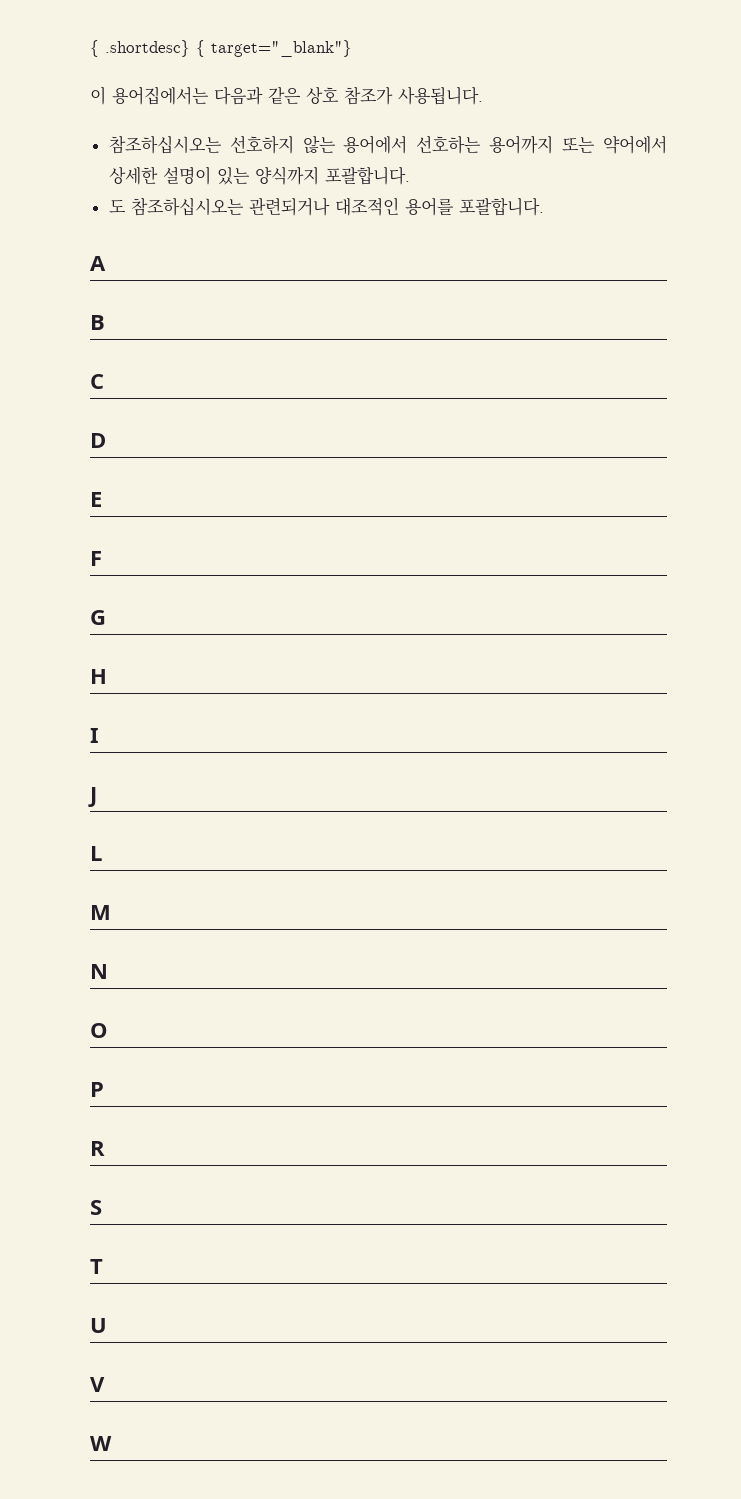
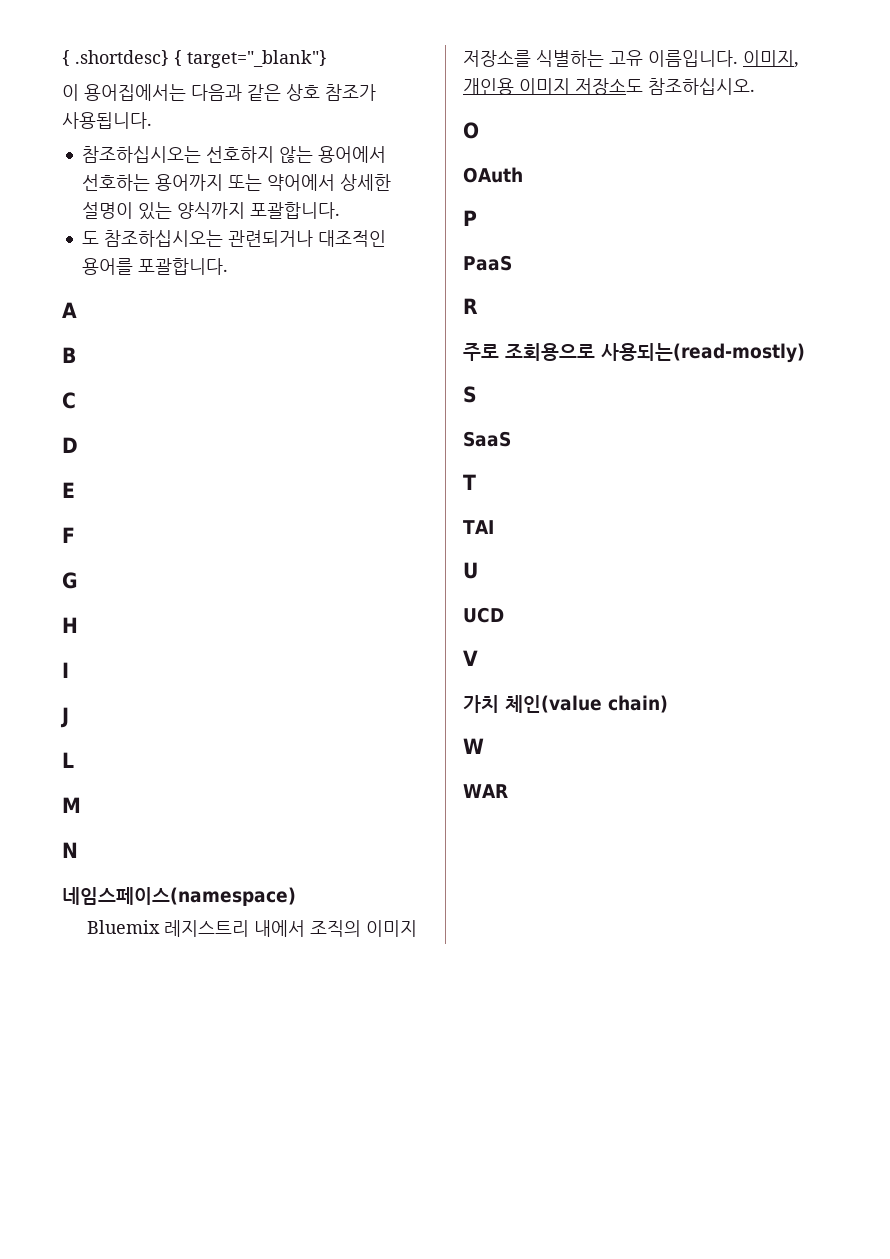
(108, 971) none -> [62,887,296,906] [86,920,417,937] [463,50,799,68] [463,78,755,95] // 네임스페이스(namespace) // Bluemix 레지스트리 내에서 조직의 이미지 저장소를 식별하는 고유 이름입니다. 이미지, 개인용 이미지 저장소도 참조하십시오.
(108, 1030) none -> [463,167,523,183] // OAuth
(104, 1089) none -> [463,255,512,271] // PaaS
(105, 1148) none -> [463,343,805,363] // 주로 조회용으로 사용되는(read-mostly)
(102, 1207) none -> [463,431,511,447] // SaaS
(103, 1266) none -> [463,520,494,534] // TAI
(107, 1325) none -> [463,607,504,623] // UCD
(105, 1384) none -> [463,695,668,713] // 가치 체인(value chain)
(112, 1443) none -> [463,784,508,798] // WAR

